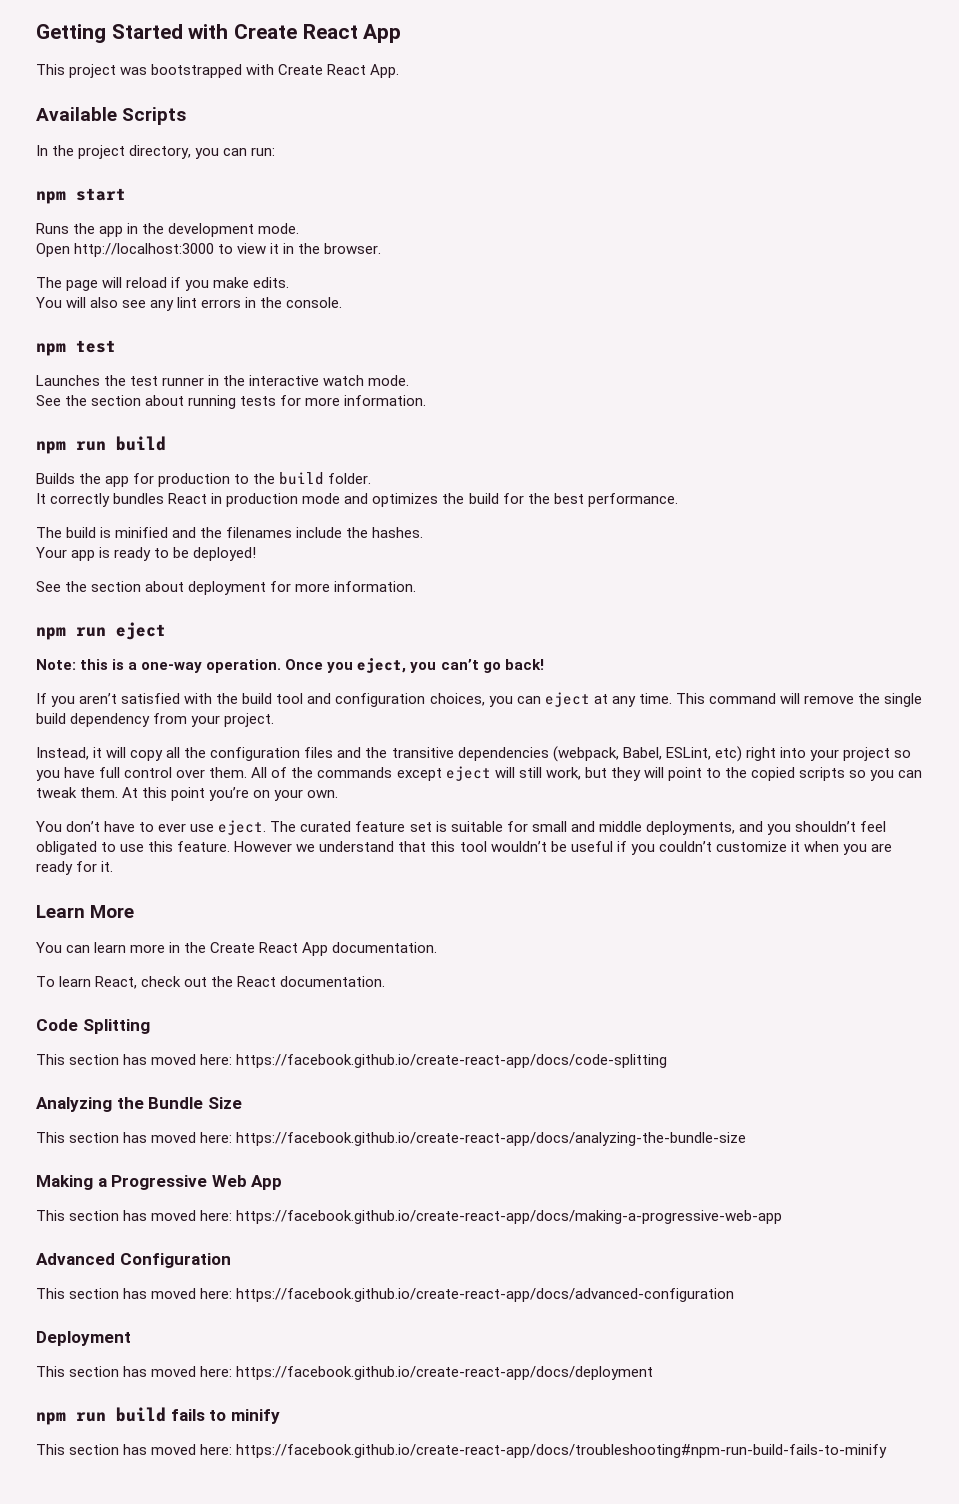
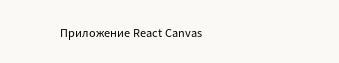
[36,24,402,43] [36,64,400,78] [36,107,187,125] [36,145,276,159] [36,188,126,204] [36,223,300,237] [36,243,382,257] [36,277,290,291] [36,297,343,311] [36,340,116,356] [36,375,410,386] [36,395,427,409] [36,436,166,454] [36,472,372,487] [36,493,678,507] [36,527,424,538] [36,547,257,561] [36,581,417,595] [36,622,166,640] [36,658,544,673] [36,692,923,707] [36,713,275,727] [36,746,911,762] [36,766,923,781] [36,787,339,801] [36,820,887,835] [36,841,893,855] [36,861,114,875] [36,905,135,918] [36,942,438,956] [36,976,386,989] [36,1019,150,1034] [36,1054,668,1068] [36,1097,242,1112] [36,1132,747,1146] [36,1175,283,1190] [36,1210,783,1224] [36,1253,231,1268] [36,1288,735,1302] [36,1331,131,1346] [36,1366,654,1380] [36,1407,280,1425] [36,1444,888,1458] Getting Started with Create React App // This project was bootstrapped with Create React App. // Available Scripts // In the project directory, you can run: // npm start // Runs the app in the development mode. // Open http://localhost:3000 to view it in the browser. // The page will reload if you make edits. // You will also see any lint errors in the console. // npm test // Launches the test runner in the interactive watch mode. // See the section about running tests for more information. // npm run build // Builds the app for production to the build folder. // It correctly bundles React in production mode and optimizes the build for the best performance. // The build is minified and the filenames include the hashes. // Your app is ready to be deployed! // See the section about deployment for more information. // npm run eject // Note: this is a one-way operation. Once you eject, you can’t go back! // If you aren’t satisfied with the build tool and configuration choices, you can eject at any time. This command will remove the single build dependency from your project. // Instead, it will copy all the configuration files and the transitive dependencies (webpack, Babel, ESLint, etc) right into your project so you have full control over them. All of the commands except eject will still work, but they will point to the copied scripts so you can tweak them. At this point you’re on your own. // You don’t have to ever use eject. The curated feature set is suitable for small and middle deployments, and you shouldn’t feel obligated to use this feature. However we understand that this tool wouldn’t be useful if you couldn’t customize it when you are ready for it. // Learn More // You can learn more in the Create React App documentation. // To learn React, check out the React documentation. // Code Splitting // This section has moved here: https://facebook.github.io/create-react-app/docs/code-splitting // Analyzing the Bundle Size // This section has moved here: https://facebook.github.io/create-react-app/docs/analyzing-the-bundle-size // Making a Progressive Web App // This section has moved here: https://facebook.github.io/create-react-app/docs/making-a-progressive-web-app // Advanced Configuration // This section has moved here: https://facebook.github.io/create-react-app/docs/advanced-configuration // Deployment // This section has moved here: https://facebook.github.io/create-react-app/docs/deployment // npm run build fails to minify // This section has moved here: https://facebook.github.io/create-react-app/docs/troubleshooting#npm-run-build-fails-to-minify -> [60,29,202,40] Приложение React Canvas

